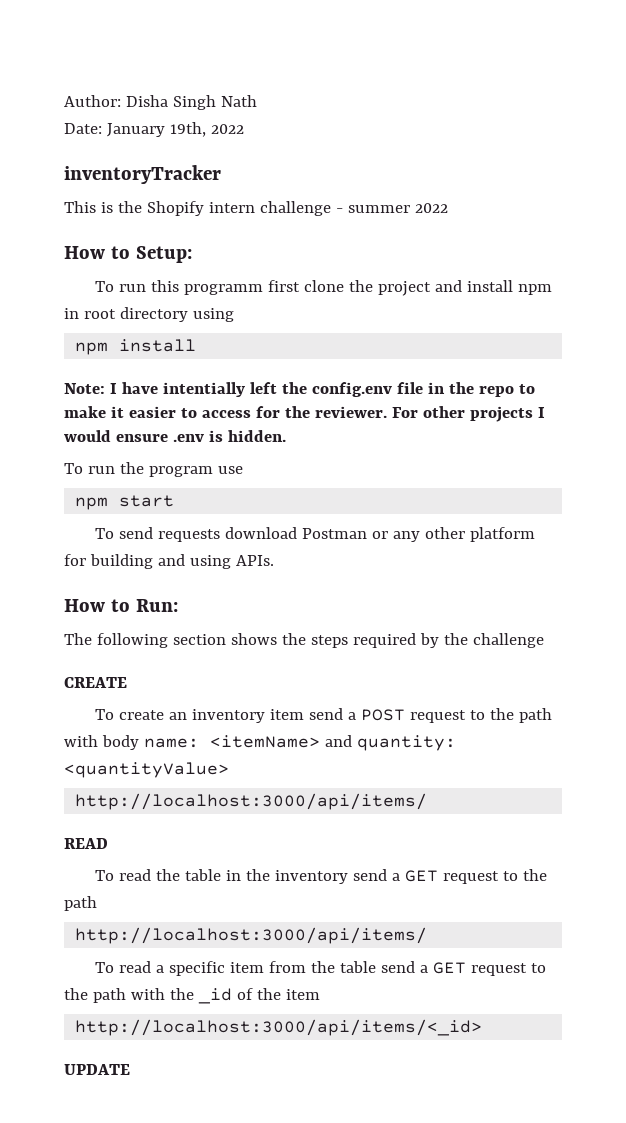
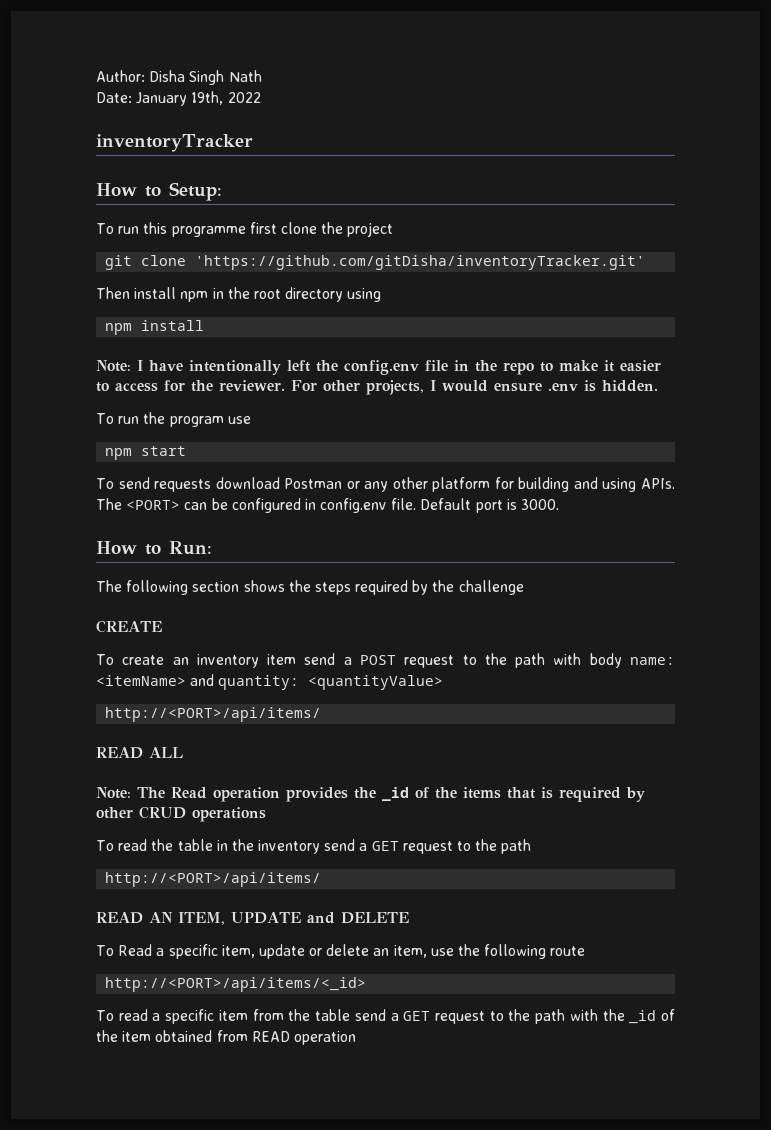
[64,201,448,216] // This is the Shopify intern challenge - summer 2022 -> (253, 143) none
[184,284,264,295] programm -> [171,226,246,237] programme
[435,280,463,292] and -> [105,255,646,270] [96,287,130,299] // git clone 'https://github.com/gitDisha/inventoryTracker.git' // Then
(79, 313) none -> [227,287,250,299] the
[162,382,245,397] intentially -> [189,360,281,375] intentionally
[469,406,533,422] projects -> [365,380,424,395] projects,
(274, 560) none -> [96,498,560,513] The <PORT> can be configured in config.env file. Default port is 3000.
[75,793,428,810] [64,838,108,849] http://localhost:3000/api/items/ // READ -> [105,707,322,722] [96,747,183,759] [96,787,645,802] [96,806,266,822] http://<PORT>/api/items/ // READ ALL // Note: The Read operation provides the _id of the items that is required by other CRUD operations
[75,927,428,944] http://localhost:3000/api/items/ -> [105,872,322,887] [96,912,409,925] [96,944,586,959] [105,977,367,992] http://<PORT>/api/items/ // READ AN ITEM, UPDATE and DELETE // To Read a specific item, update or delete an item, use the following route // http://<PORT>/api/items/<_id>
[75,1019,483,1036] [64,1064,130,1075] // http://localhost:3000/api/items/<_id> // UPDATE -> [155,1030,356,1045] obtained from READ operation

